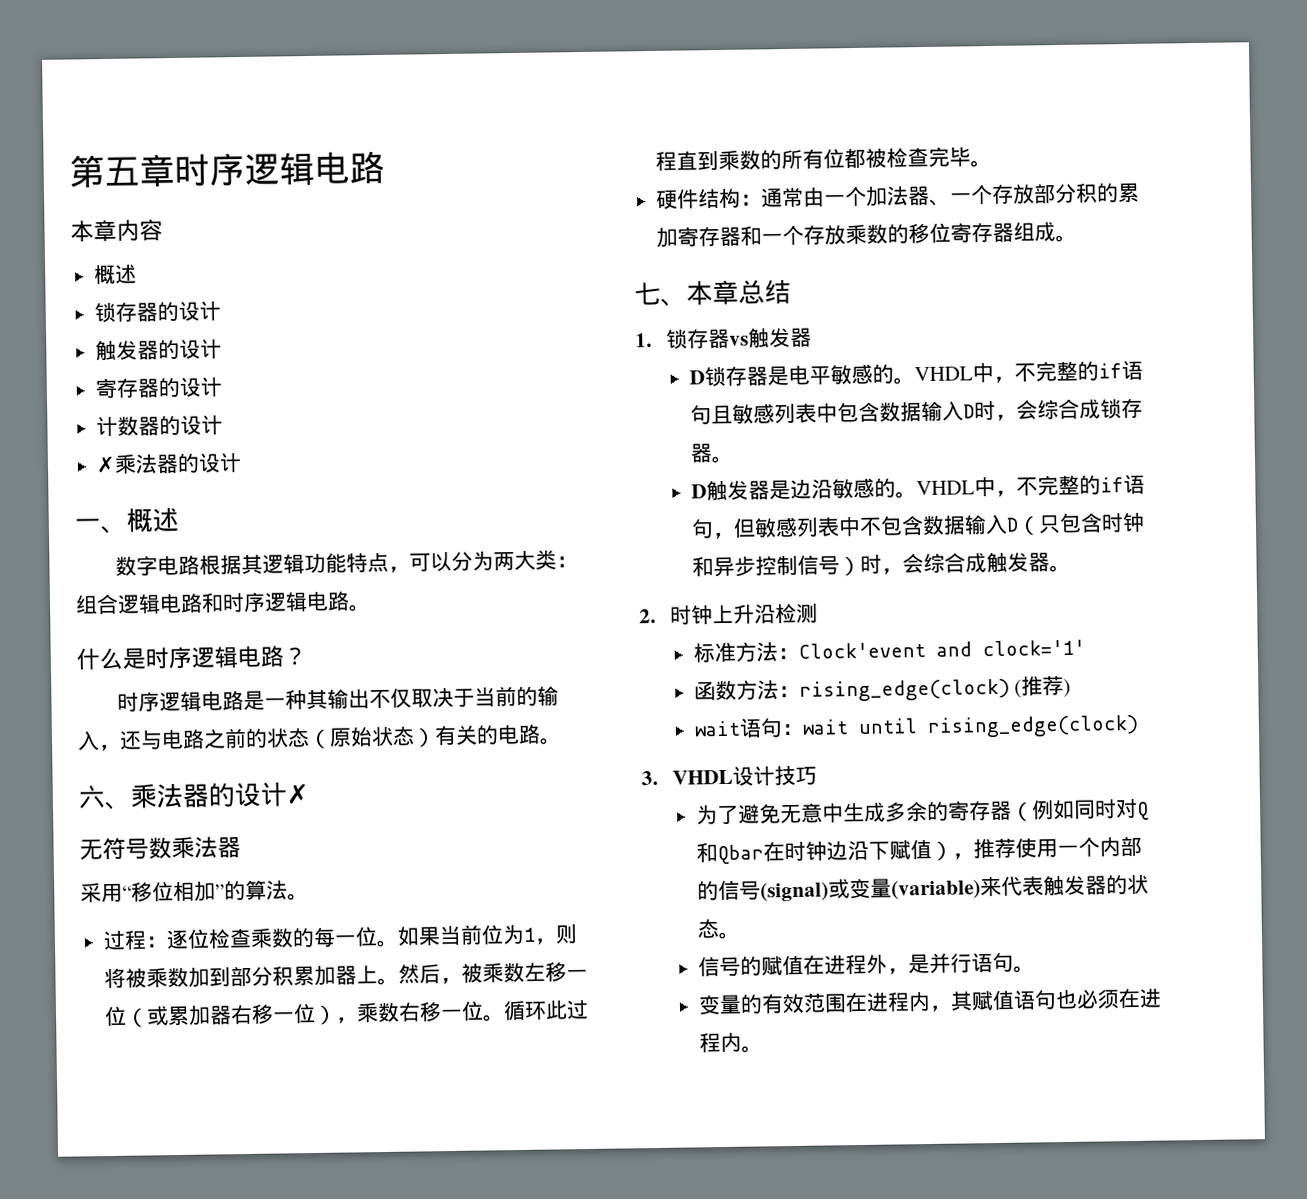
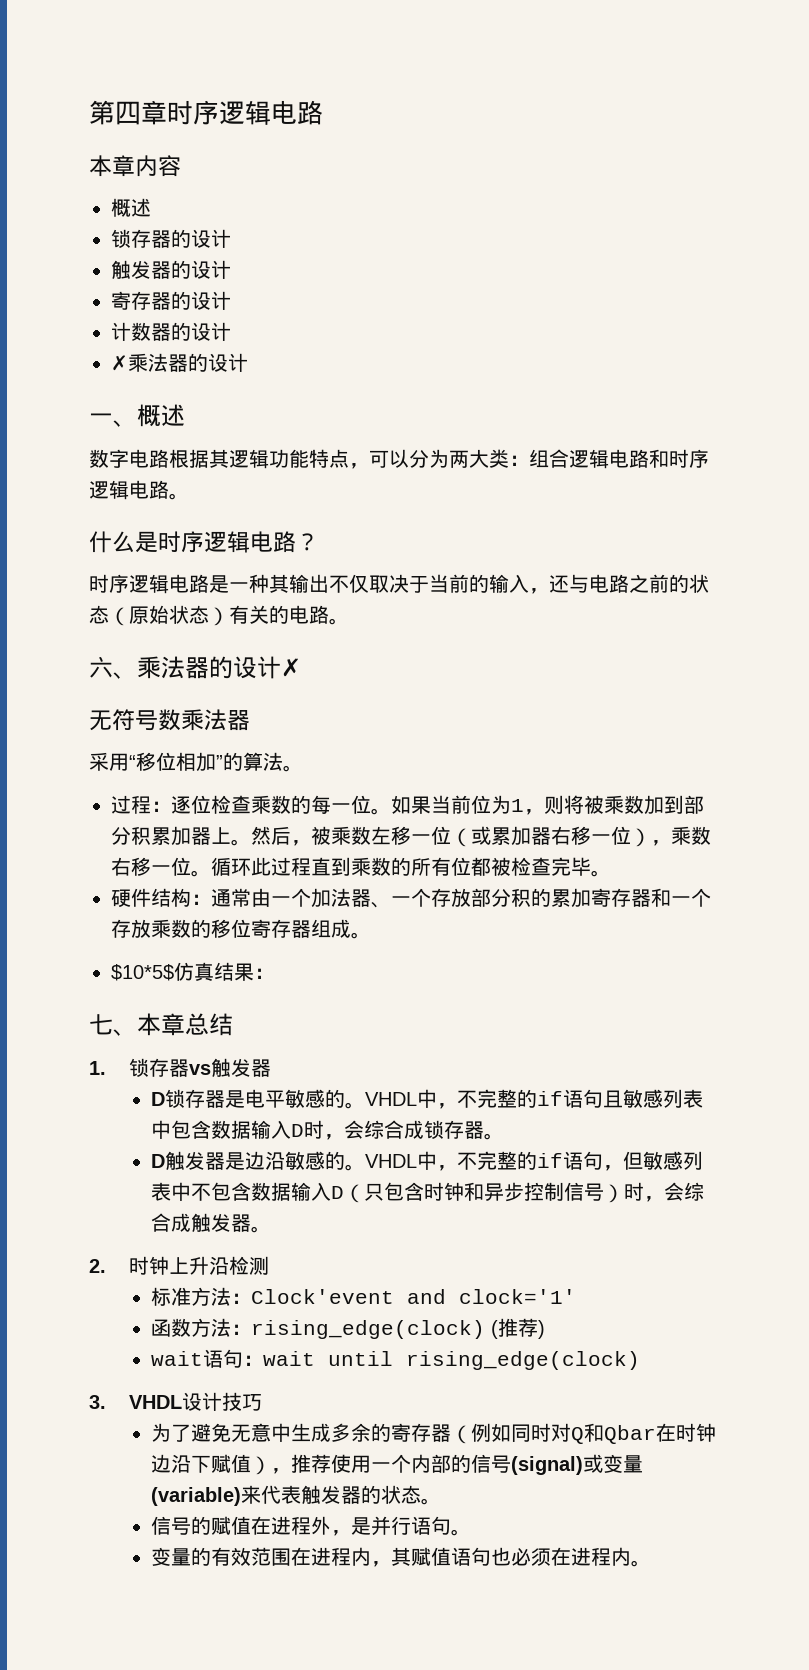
[104,156,140,186] 五 -> [115,101,141,125] 四
(1078, 238) none -> [111,962,274,981] // $10*5$仿真结果：

